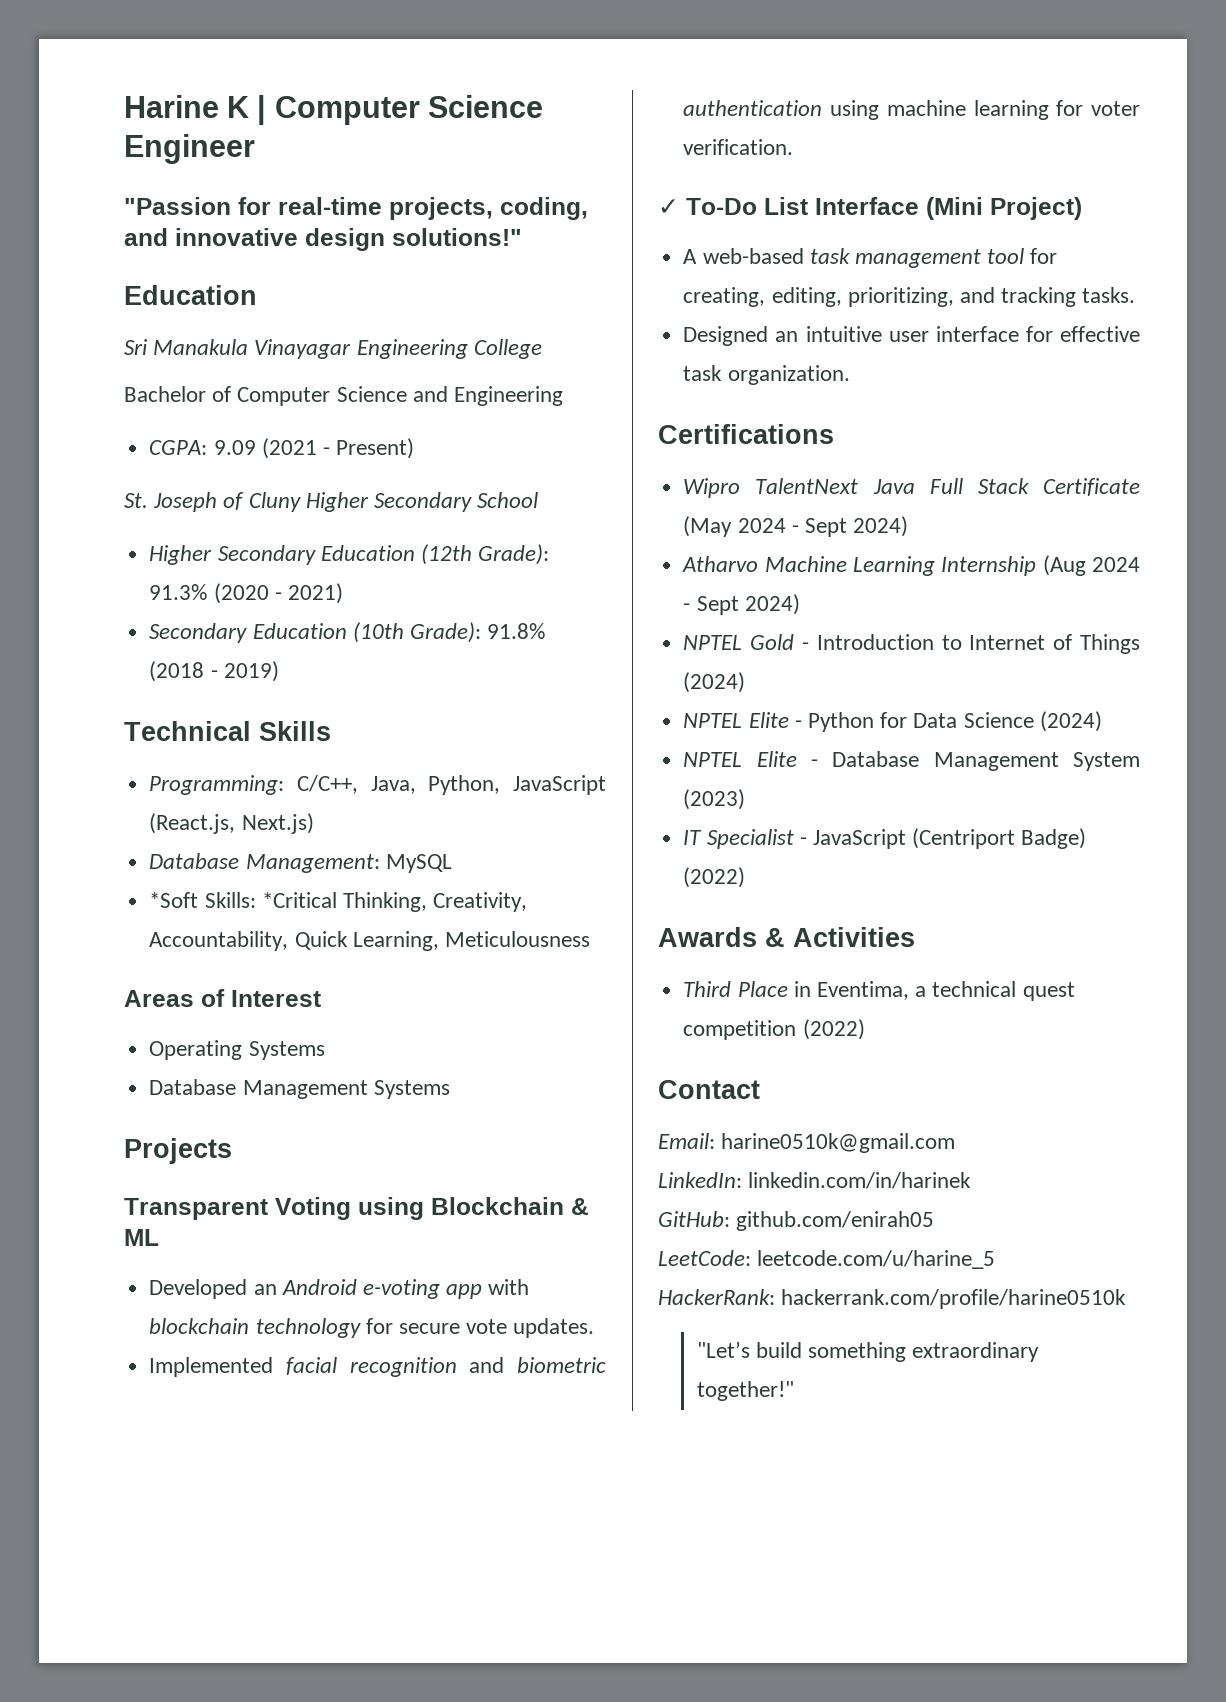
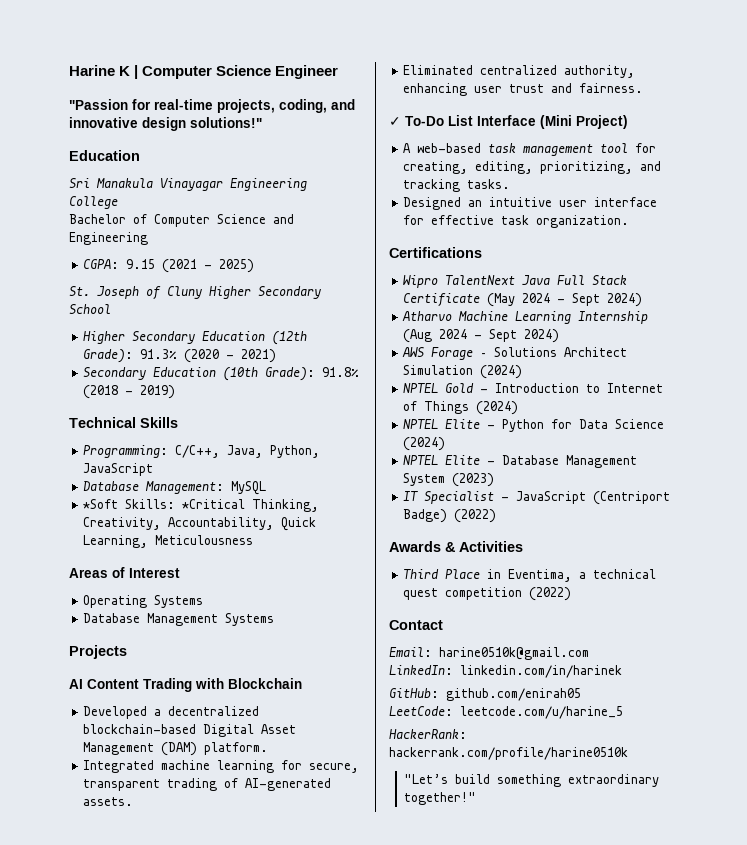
[213,440,256,455] 9.09 -> [126,259,156,269] 9.15
[336,438,415,459] Present) -> [219,259,255,273] 2025)
[149,813,314,834] (React.js, Next.js) -> (154, 469) none
[124,1197,424,1220] Transparent Voting using -> [69,678,224,692] AI Content Trading with
[571,1198,589,1215] [124,1229,159,1246] & ML -> (302, 683) none
[253,1279,530,1299] [149,1318,595,1338] [149,1357,606,1377] [683,100,1140,120] [683,139,794,155] an Android e-voting app with blockchain technology for secure vote updates. // Implemented facial recognition and biometric authentication using machine learning for voter verification. -> [154,706,260,716] [83,724,297,737] [83,742,269,756] [83,760,360,773] [83,778,332,791] [83,797,134,806] [403,65,636,78] [403,83,644,96] a decentralized blockchain-based Digital Asset Management (DAM) platform. // Integrated machine learning for secure, transparent trading of AI-generated assets. // Eliminated centralized authority, enhancing user trust and fairness.
(800, 604) none -> [402,347,628,360] [403,365,523,379] // AWS Forage – Solutions Architect Simulation (2024)

